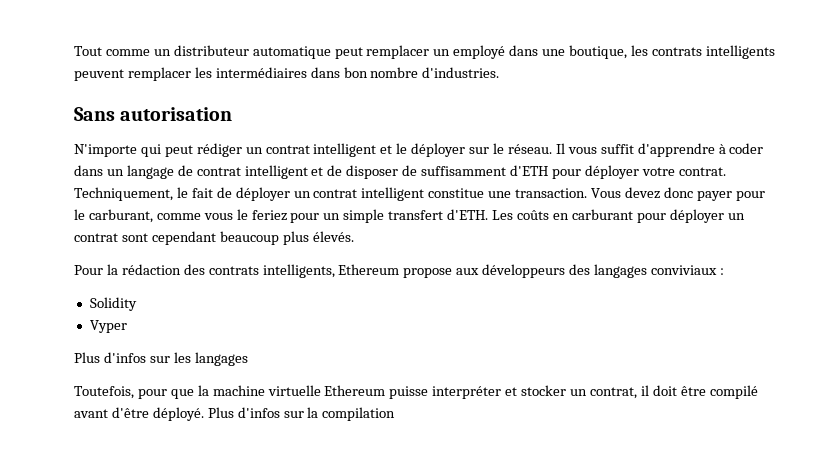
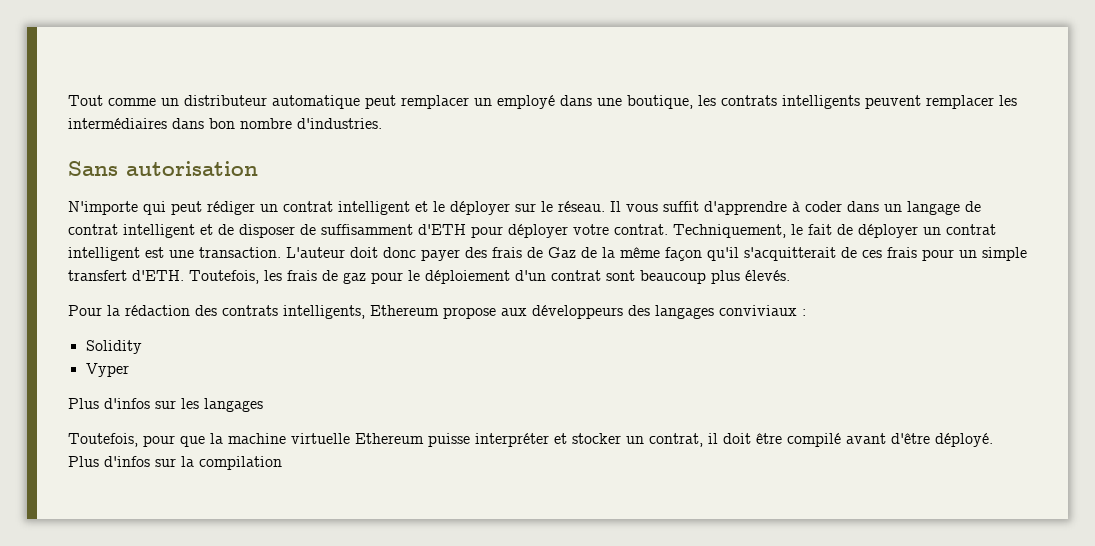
[428,188,485,198] constitue -> [145,247,164,258] est
[591,187,765,201] [74,209,287,223] Vous devez donc payer pour le carburant, comme vous le feriez -> [286,247,917,261] L'auteur doit donc payer des frais de Gaz de la même façon qu'il s'acquitterait de ces frais
[492,209,745,223] Les coûts en carburant pour déployer un -> [189,270,546,284] Toutefois, les frais de gaz pour le déploiement d'un
[151,231,216,245] cependant -> (635, 275) none

